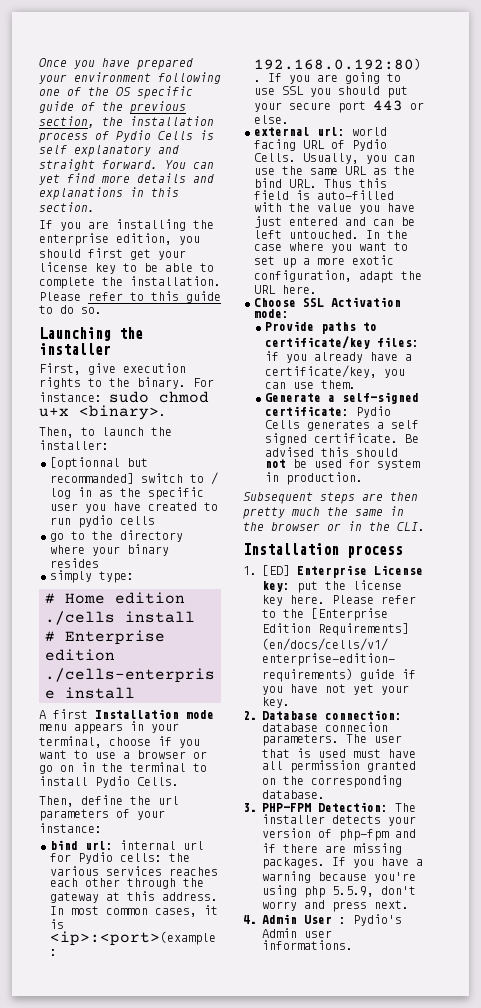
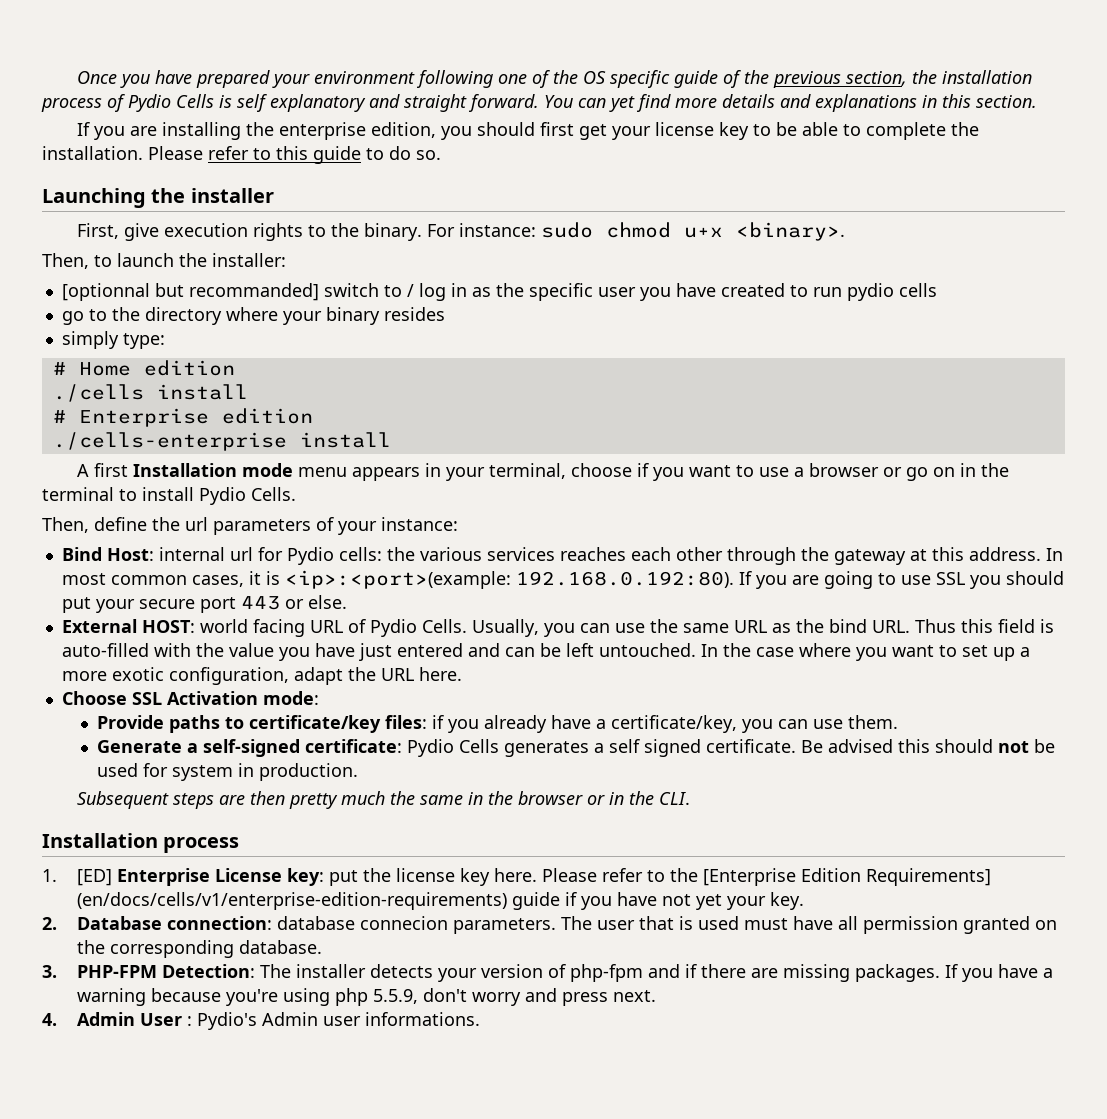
[50,840,113,850] bind url: -> [61,547,154,561] Bind Host:
[254,127,345,136] external url: -> [61,619,195,633] External HOST:

